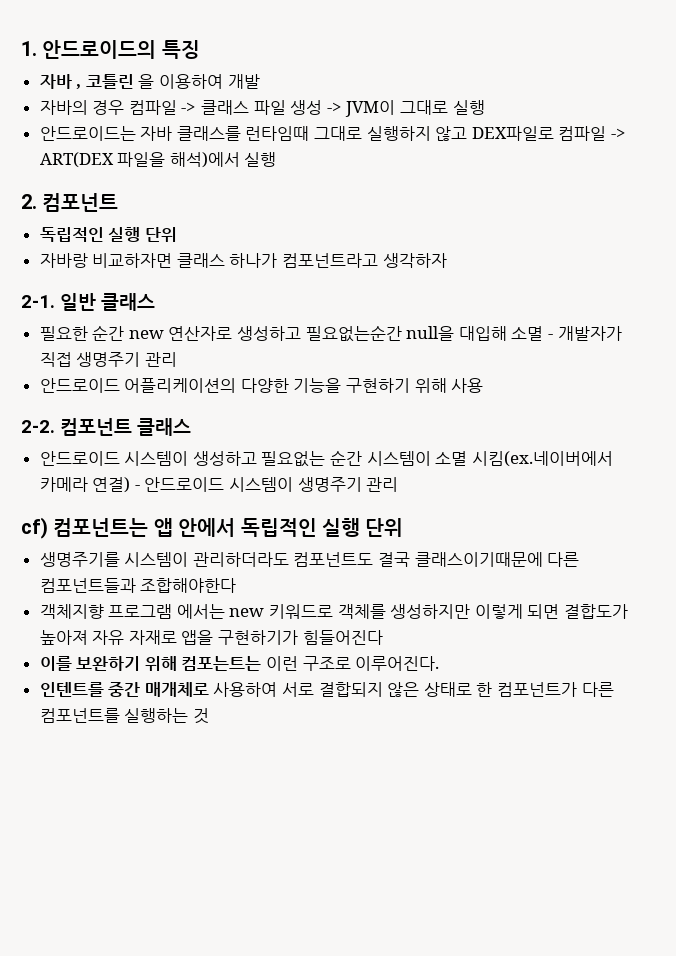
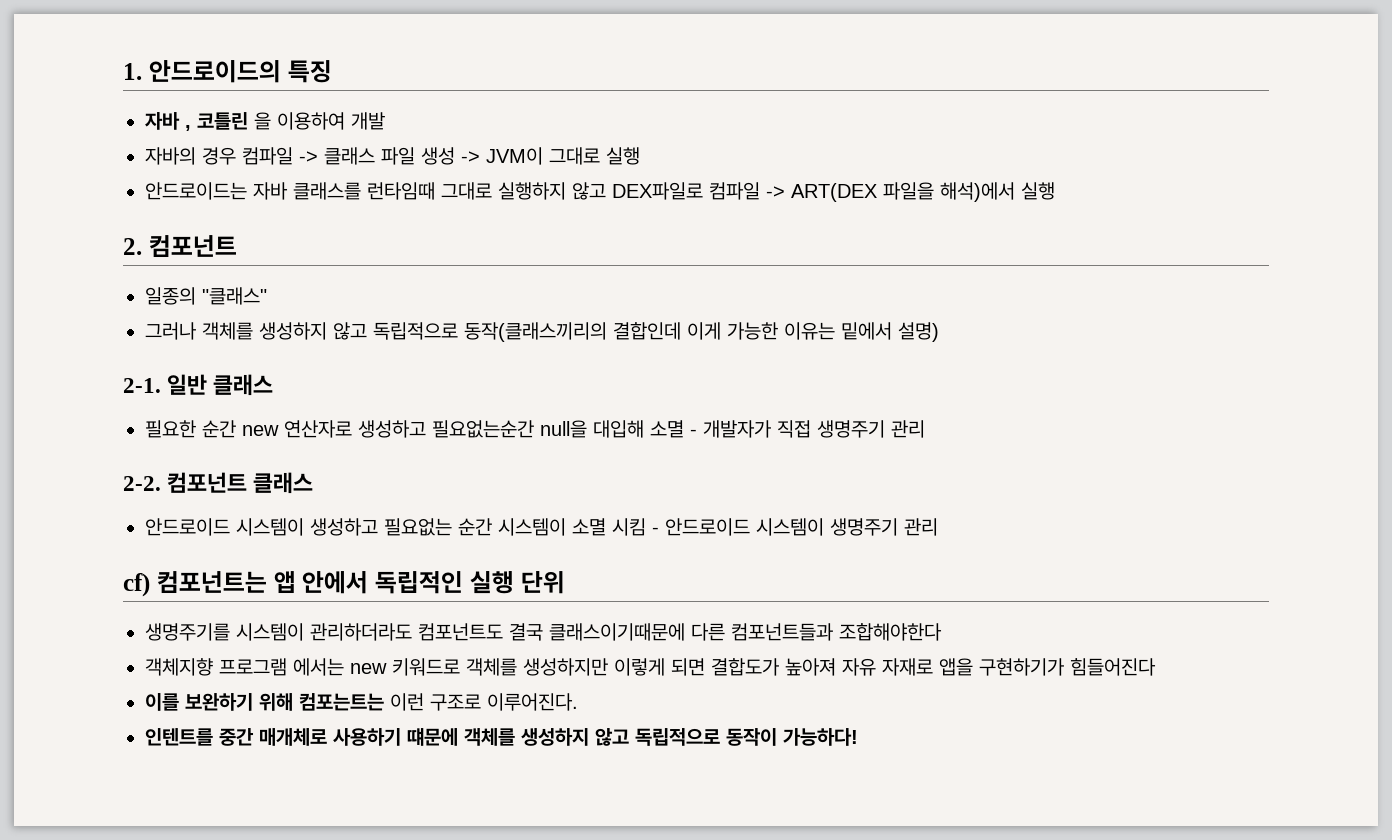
[39,227,177,242] [39,253,447,268] 독립적인 실행 단위 // 자바랑 비교하자면 클래스 하나가 컴포넌트라고 생각하자 -> [145,287,267,305] [145,322,939,342] 일종의 "클래스" // 그러나 객체를 생성하지 않고 독립적으로 동작(클래스끼리의 결합인데 이게 가능한 이유는 밑에서 설명)
[39,378,484,393] // 안드로이드 어플리케이션의 다양한 기능을 구현하기 위해 사용 -> (925, 429) none
[471,451,613,467] [39,477,131,493] 시킴(ex.네이버에서 카메라 연결) -> [612,518,646,536] 시킴
[213,682,614,697] [39,708,209,724] 사용하여 서로 결합되지 않은 상태로 한 컴포넌트가 다른 컴포넌트를 실행하는 것 -> [333,728,858,746] 사용하기 떄문에 객체를 생성하지 않고 독립적으로 동작이 가능하다!

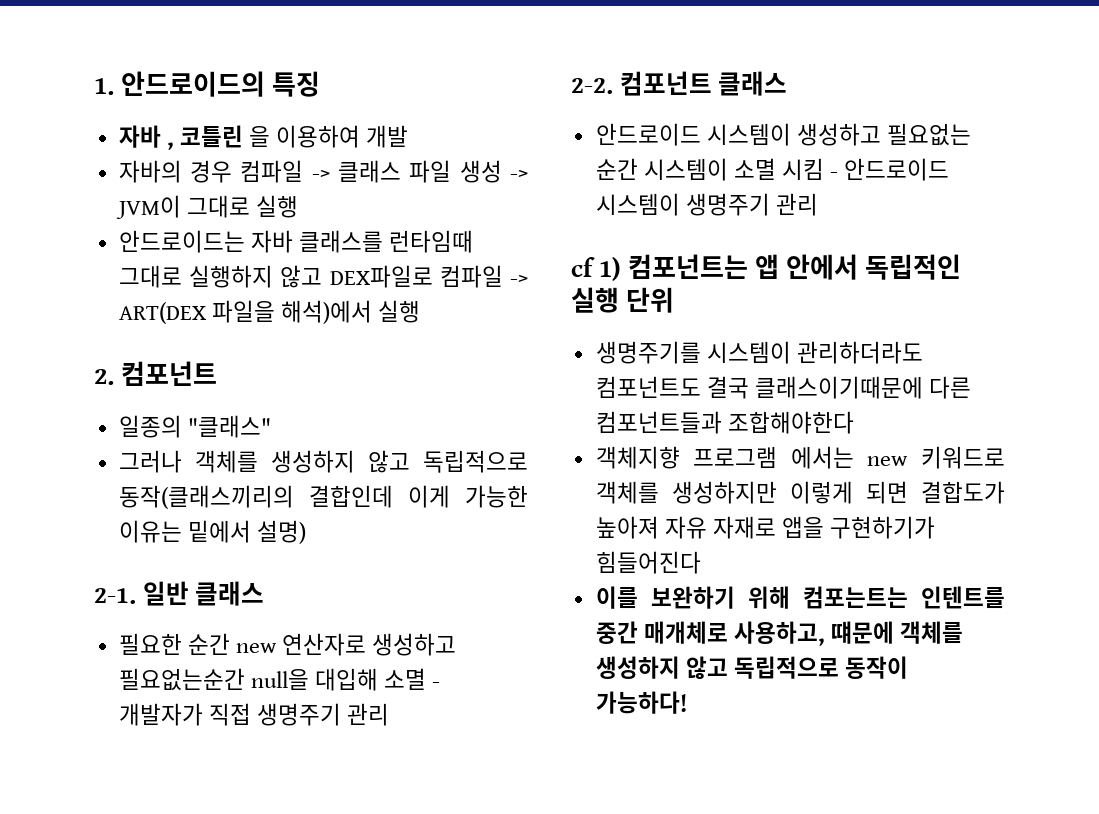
[123,573,150,597] cf) -> [571,257,622,281] cf 1)
[390,693,578,711] 이런 구조로 이루어진다. // -> (908, 597) none
[333,728,401,746] 사용하기 -> [733,621,825,646] 사용하고,

